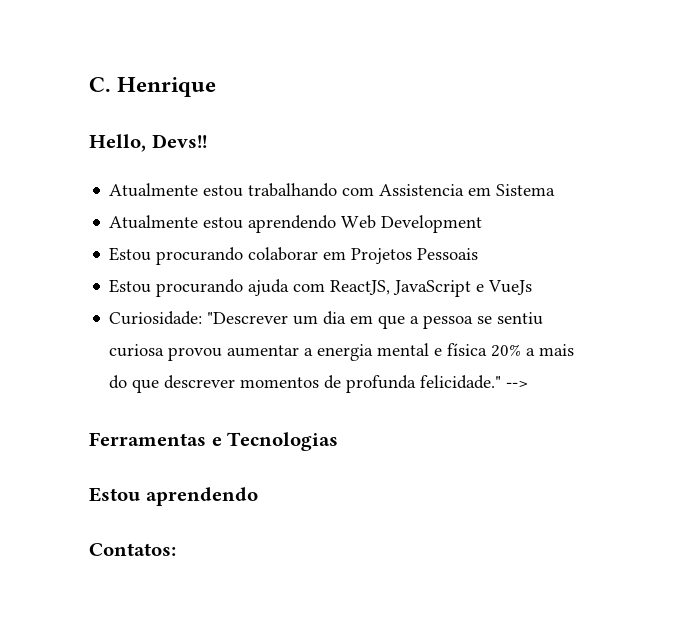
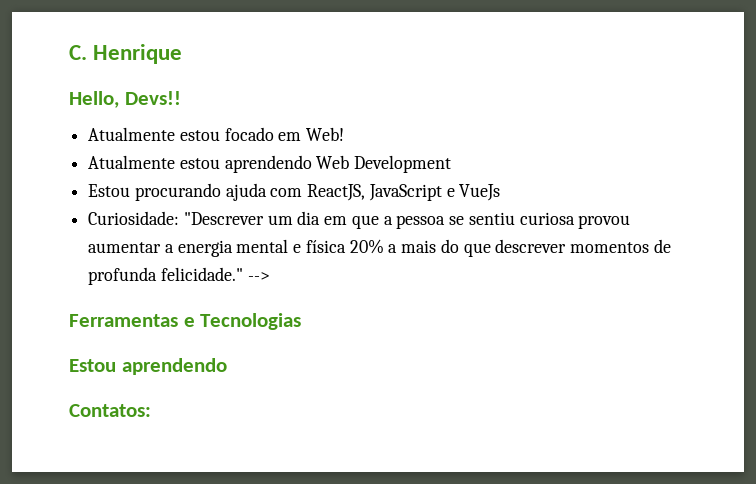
[248,183,556,197] trabalhando com Assistencia em Sistema -> [224,127,345,141] focado em Web!
[109,247,479,265] // Estou procurando colaborar em Projetos Pessoais -> (452, 164) none

